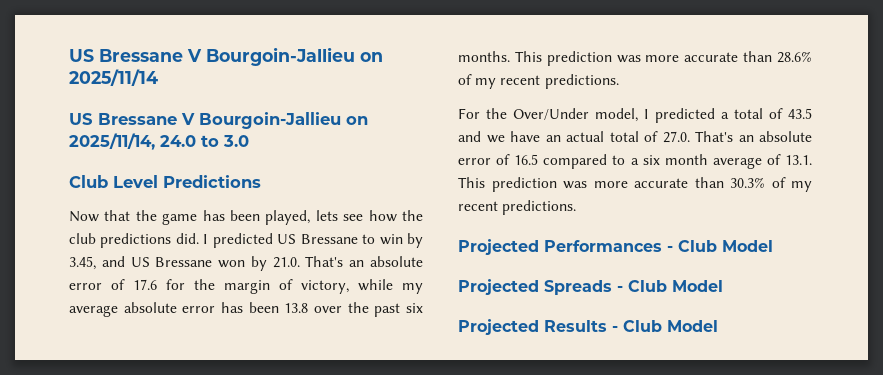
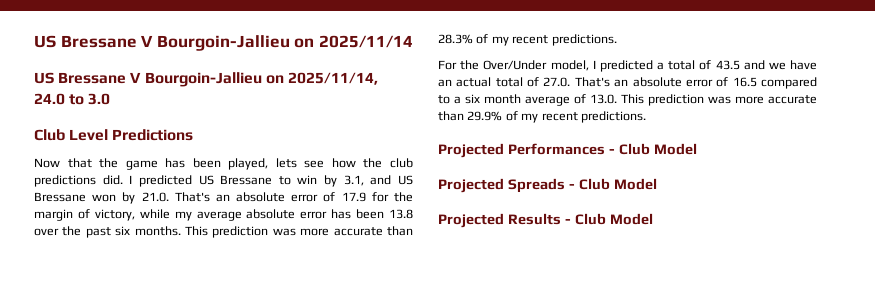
[69,256,96,270] 3.45, -> [343,175,364,186] 3.1,
[133,279,157,290] 17.6 -> [341,192,366,202] 17.9
[777,51,812,63] 28.6% -> [438,34,473,44] 28.3%
[785,155,812,165] [458,177,765,192] 13.1. This prediction was more accurate than 30.3% -> [590,94,817,106] [438,111,503,121] 13.0. This prediction was more accurate than 29.9%

